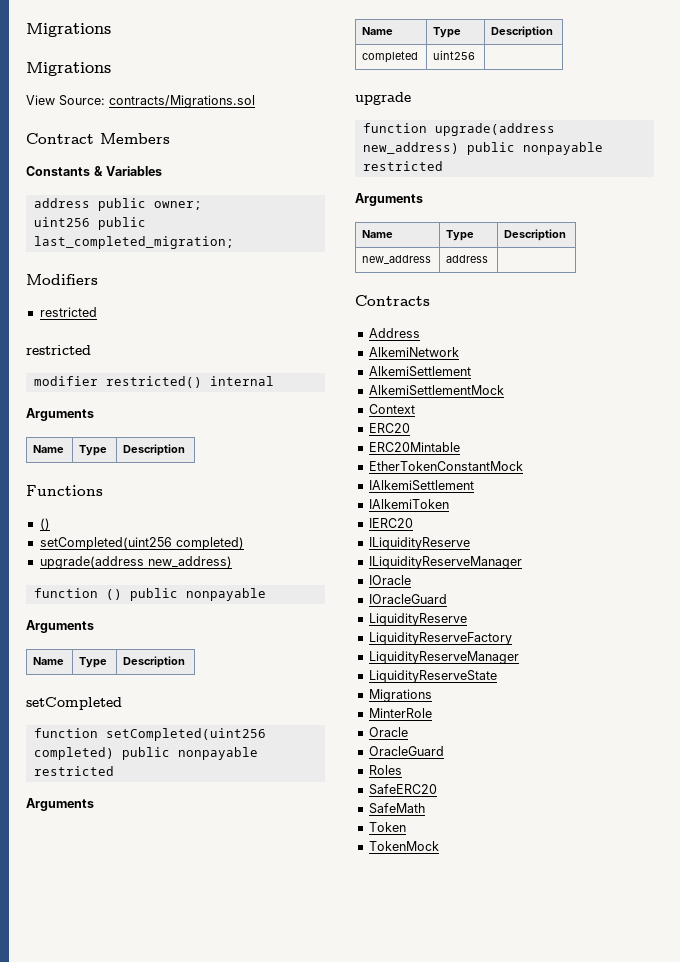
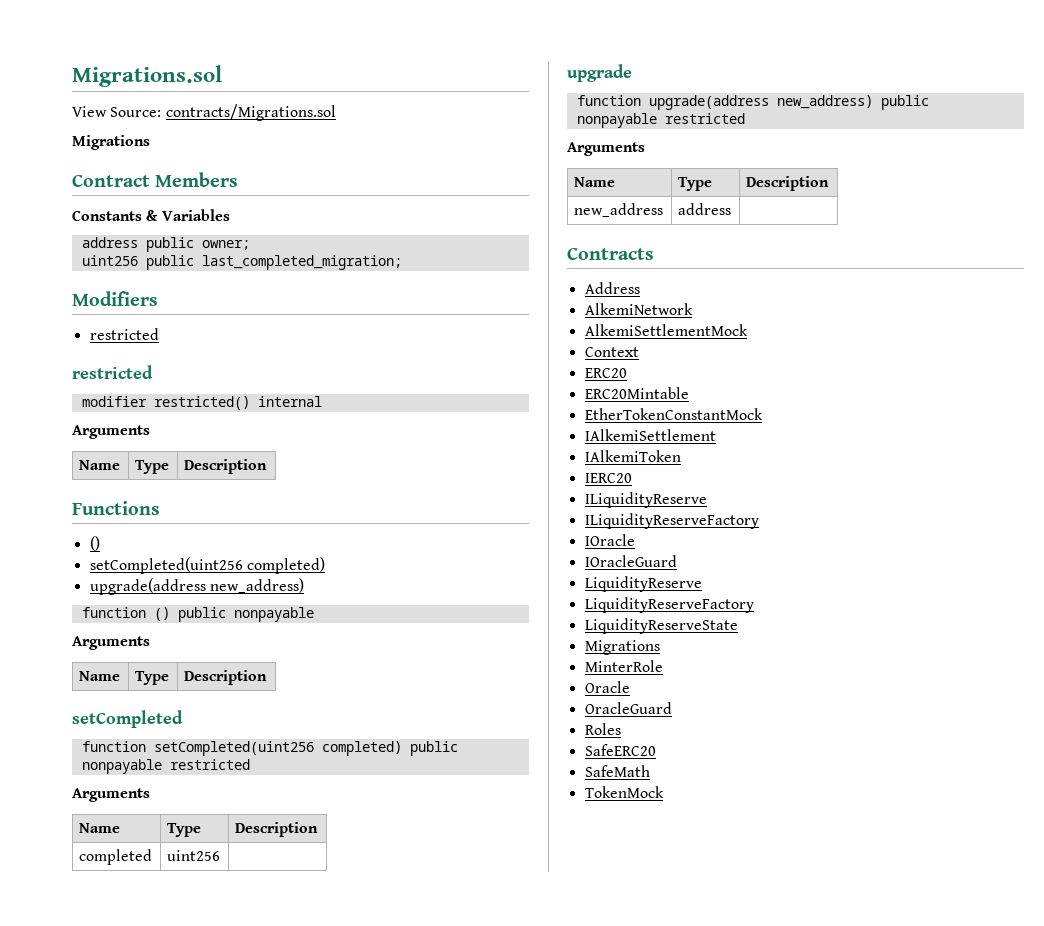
[26,23,111,37] [26,62,111,76] Migrations // Migrations -> [72,65,222,87] Migrations.sol
(255, 101) none -> [72,135,150,150] // Migrations
[368,366,471,377] // AlkemiSettlement -> (693, 309) none
[368,556,522,569] ILiquidityReserveManager -> [584,513,759,529] ILiquidityReserveFactory
[368,651,519,664] // LiquidityReserveManager -> (754, 605) none
[368,822,406,832] // Token -> (650, 771) none

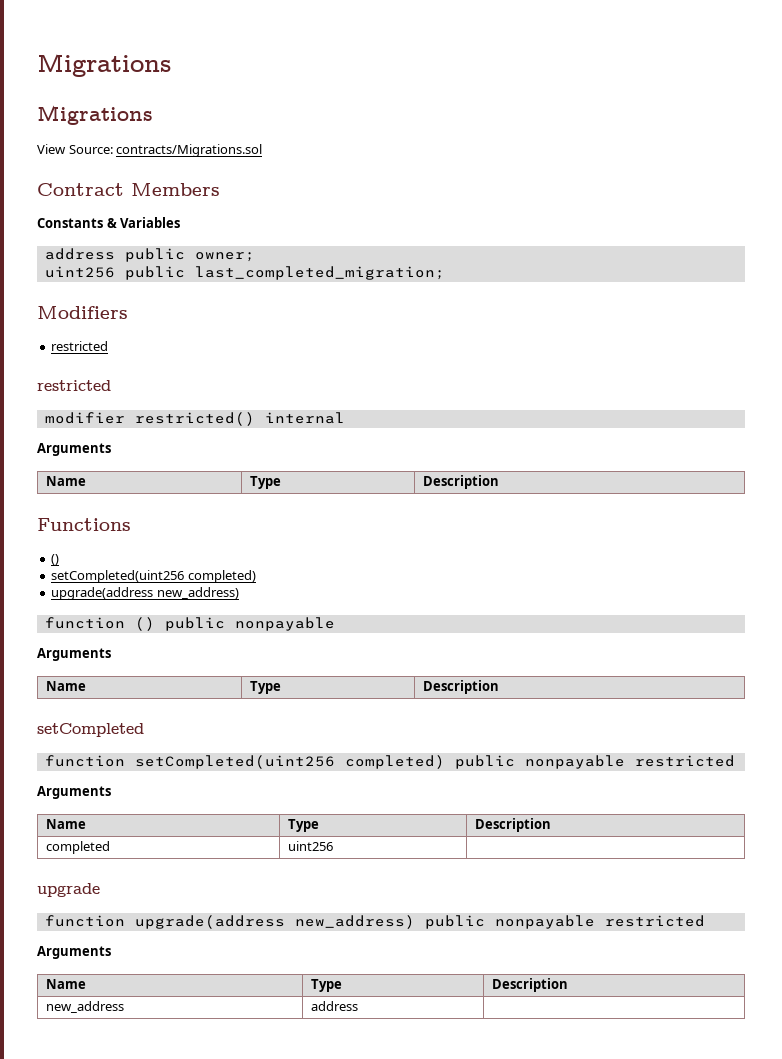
[72,65,222,87] Migrations.sol -> [37,54,171,77] [37,105,153,125] Migrations // Migrations
[72,135,150,150] // Migrations -> (263, 150) none
[567,247,654,260] [584,282,640,294] [584,303,693,315] [584,324,748,336] [584,347,639,357] [584,368,627,378] [584,387,689,399] [584,408,763,420] [584,429,716,441] [584,450,681,462] [584,473,632,483] [584,492,707,508] [584,513,759,529] [584,534,635,546] [584,555,677,567] [584,576,702,592] [584,597,754,613] [584,618,738,634] [584,640,660,655] [584,660,663,672] [584,681,630,693] [584,702,672,714] [584,723,621,735] [584,744,656,756] [584,765,650,777] [584,786,664,798] // Contracts // Address // AlkemiNetwork // AlkemiSettlementMock // Context // ERC20 // ERC20Mintable // EtherTokenConstantMock // IAlkemiSettlement // IAlkemiToken // IERC20 // ILiquidityReserve // ILiquidityReserveFactory // IOracle // IOracleGuard // LiquidityReserve // LiquidityReserveFactory // LiquidityReserveState // Migrations // MinterRole // Oracle // OracleGuard // Roles // SafeERC20 // SafeMath // TokenMock -> (358, 1006) none

